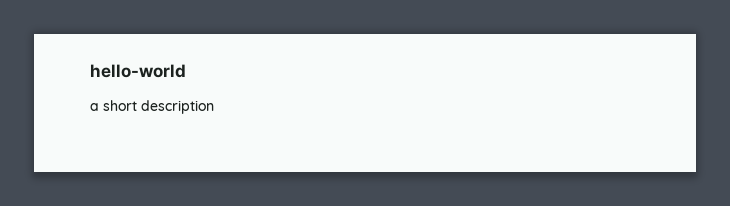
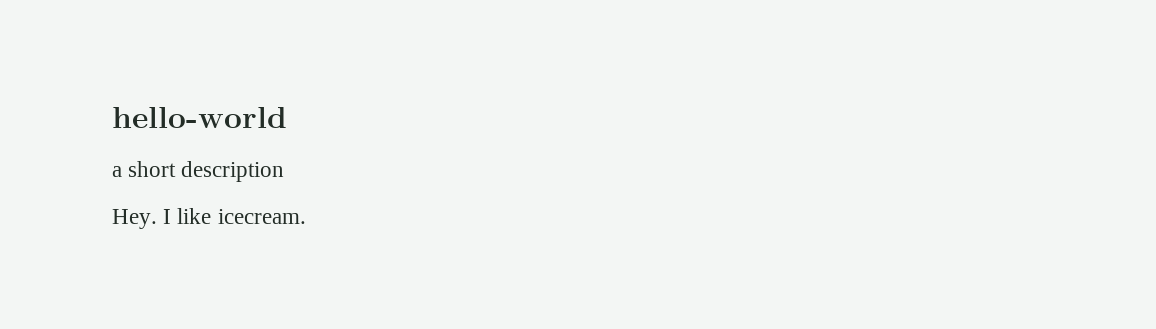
(214, 107) none -> [112,208,306,229] // Hey. I like icecream.

